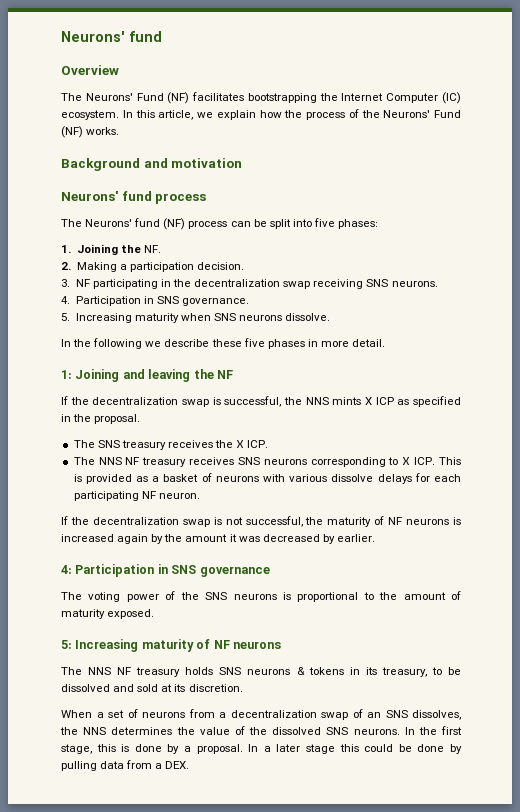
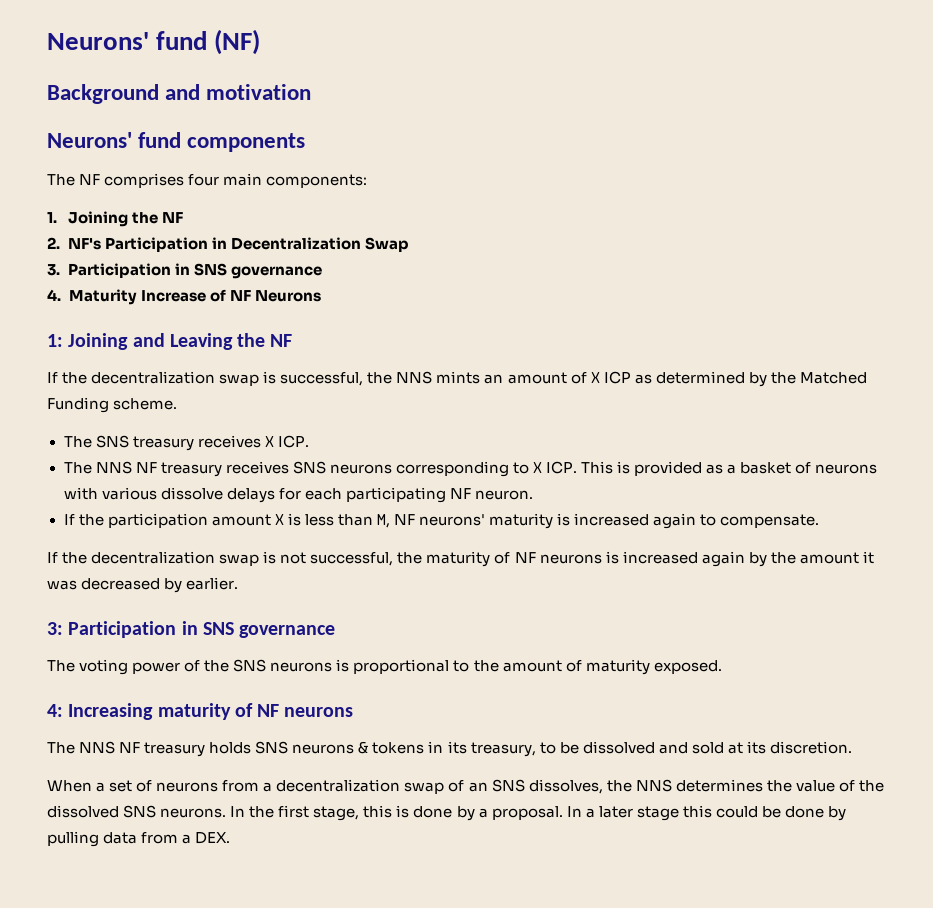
[61,31,162,42] [61,65,119,75] [61,92,461,104] [61,109,461,120] [61,126,120,138] Neurons' fund // Overview // The Neurons' Fund (NF) facilitates bootstrapping the Internet Computer (IC) ecosystem. In this article, we explain how the process of the Neurons' Fund (NF) works. -> [47,29,261,55] Neurons' fund (NF)
[155,193,207,204] [61,218,379,230] process // The Neurons' fund (NF) process can be split into five phases: -> [187,133,306,152] [47,173,368,188] components // The NF comprises four main components:
[143,245,161,253] NF. -> [162,212,184,223] NF
[76,262,245,272] [61,279,438,289] [61,296,250,306] [61,313,331,323] [61,338,386,349] Making a participation decision. // 3. NF participating in the decentralization swap receiving SNS neurons. // 4. Participation in SNS governance. // 5. Increasing maturity when SNS neurons dissolve. // In the following we describe these five phases in more detail. -> [68,237,410,252] [47,263,323,279] [47,289,321,305] NF's Participation in Decentralization Swap // 3. Participation in SNS governance // 4. Maturity Increase of NF Neurons
[148,369,191,382] leaving -> [169,333,233,350] Leaving
[365,396,462,407] [61,414,141,424] X ICP as specified in the proposal. -> [484,371,867,387] [47,397,178,413] an amount of X ICP as determined by the Matched Funding scheme.
[215,440,234,448] the -> (261, 441) none
(200, 496) none -> [63,513,820,529] // If the participation amount X is less than M, NF neurons' maturity is increased again to compensate.
[61,565,72,574] 4: -> [47,622,63,635] 3:
[61,640,72,649] 5: -> [47,704,63,717] 4:

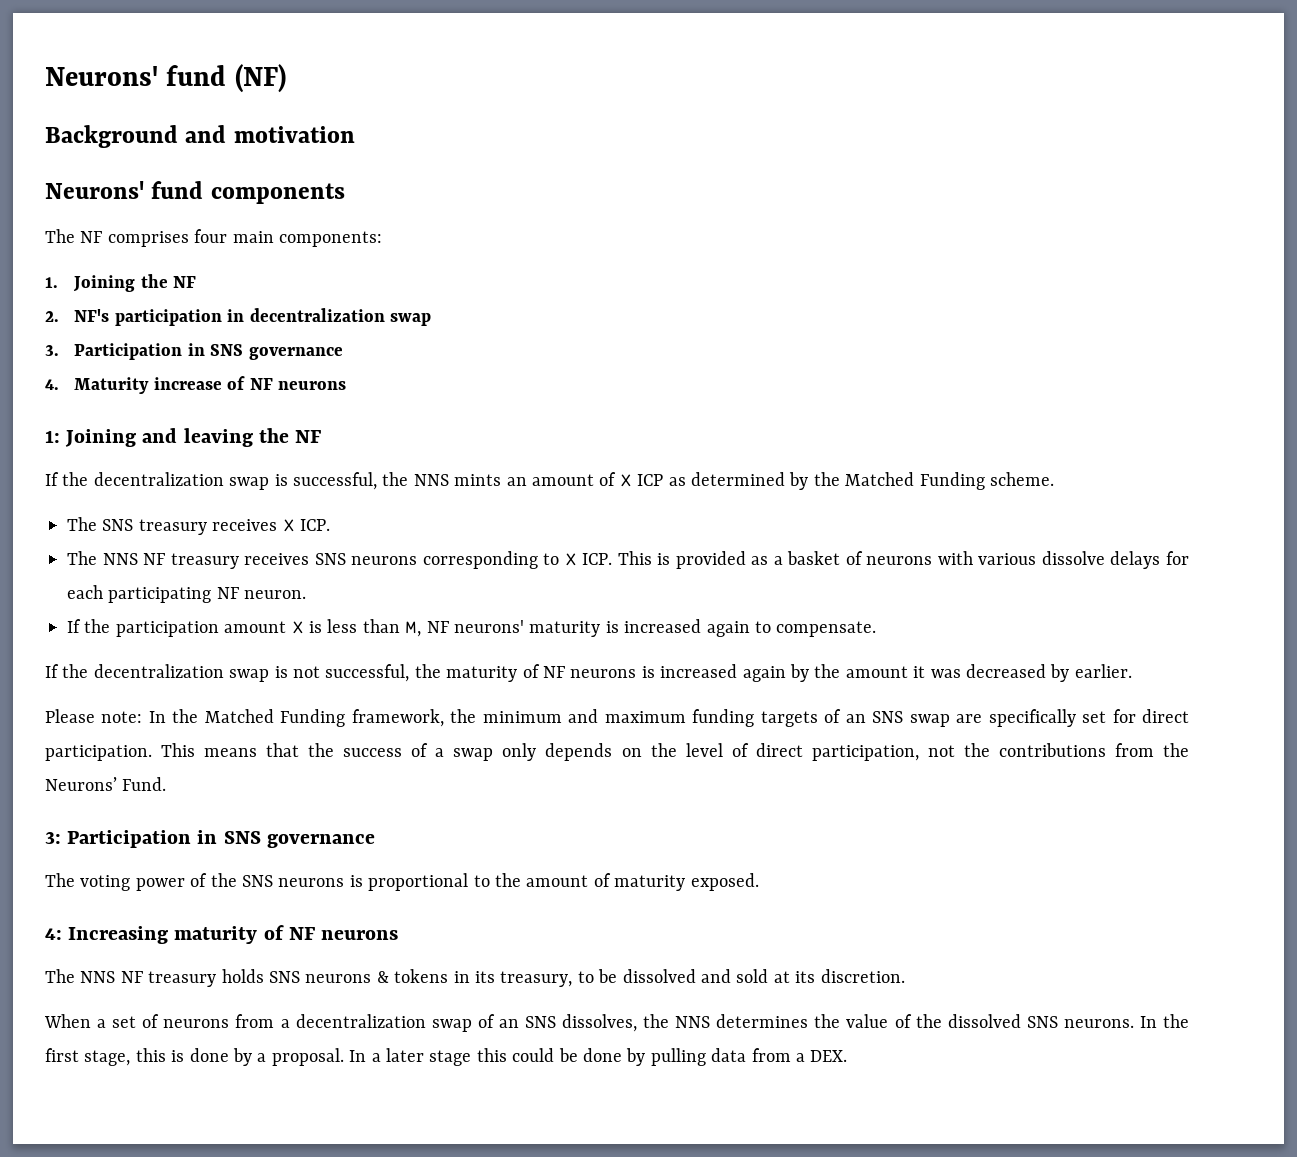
[105,237,410,252] Participation in Decentralization Swap -> [114,308,431,326] participation in decentralization swap
[140,289,321,302] Increase of NF Neurons -> [153,376,346,390] increase of NF neurons
[169,333,233,350] Leaving -> [183,428,253,447] leaving
(239, 583) none -> [45,709,1189,727] [45,743,1189,761] [45,777,167,791] // Please note: In the Matched Funding framework, the minimum and maximum funding targets of an SNS swap are specifically set for direct participation. This means that the success of a swap only depends on the level of direct participation, not the contributions from the Neurons’ Fund.

